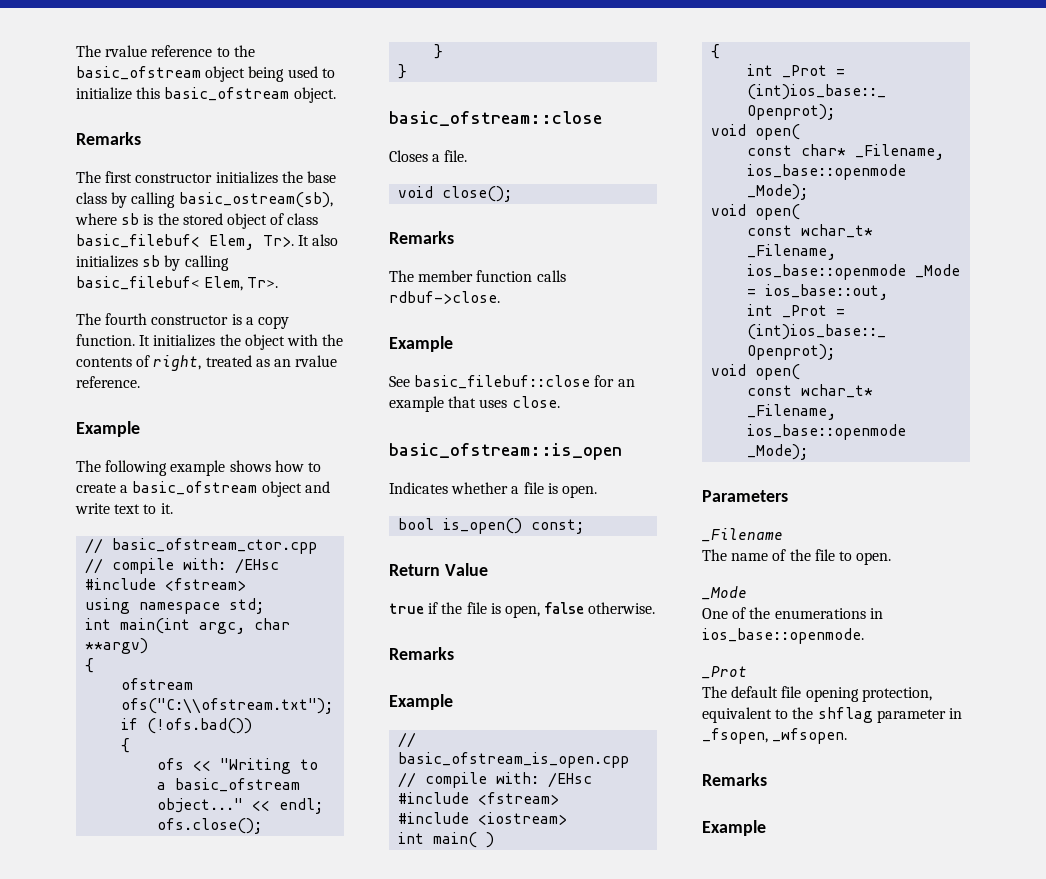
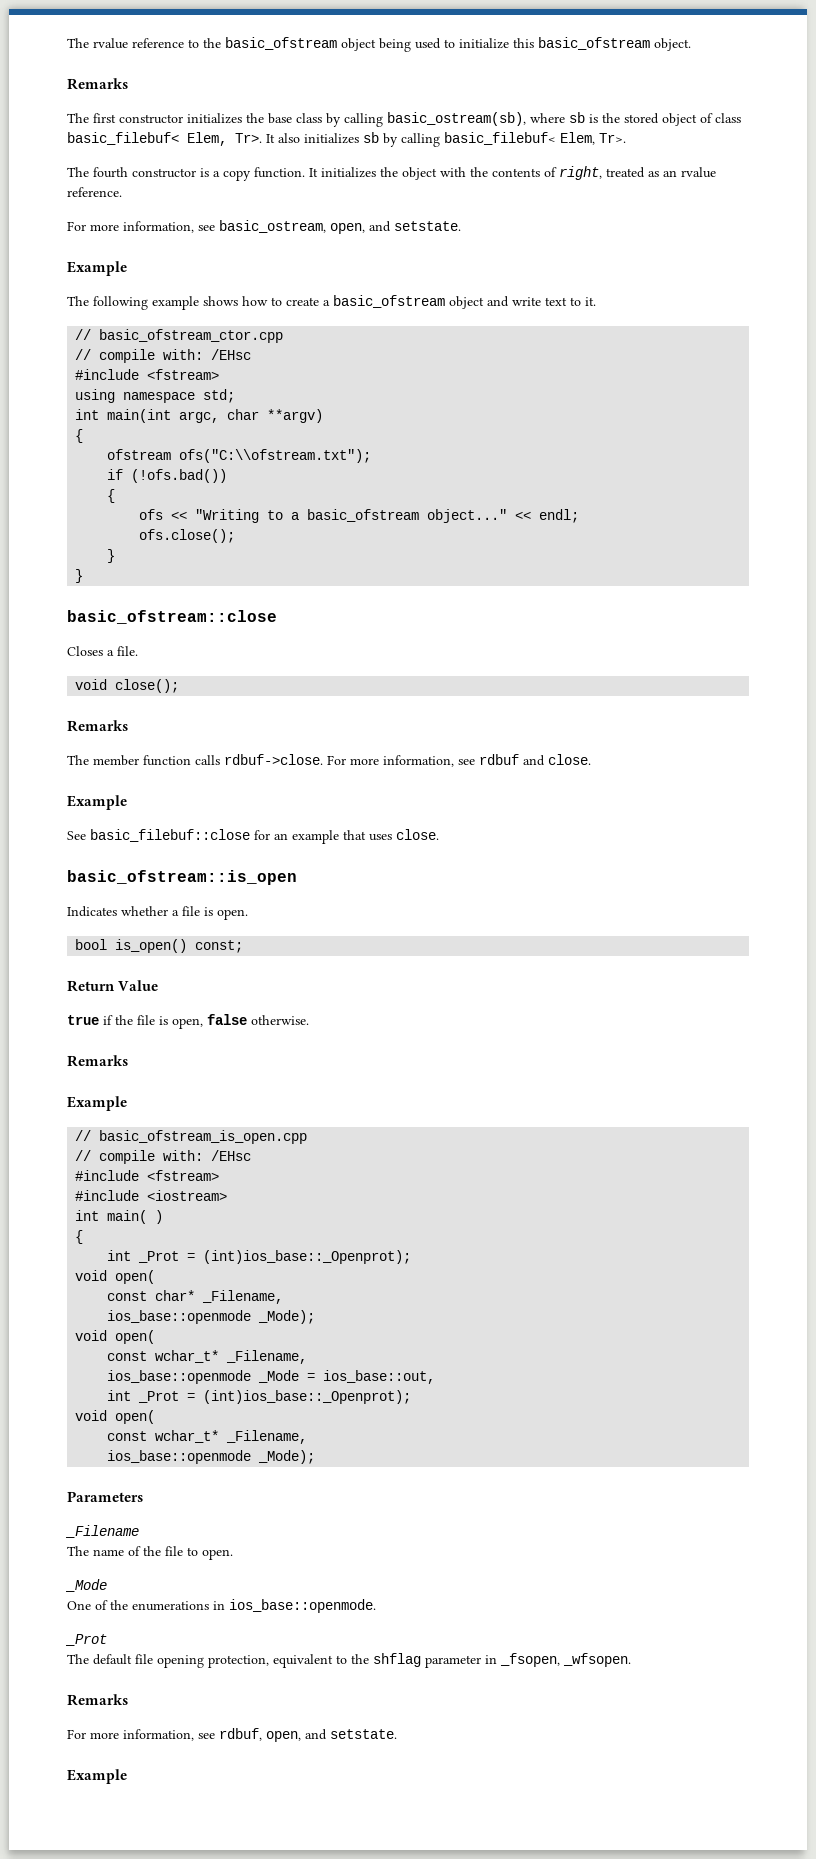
(140, 382) none -> [67,220,461,234] // For more information, see basic_ostream, open, and setstate.
(500, 297) none -> [327,754,591,767] For more information, see rdbuf and close.
(767, 779) none -> [67,1728,397,1742] // For more information, see rdbuf, open, and setstate.

